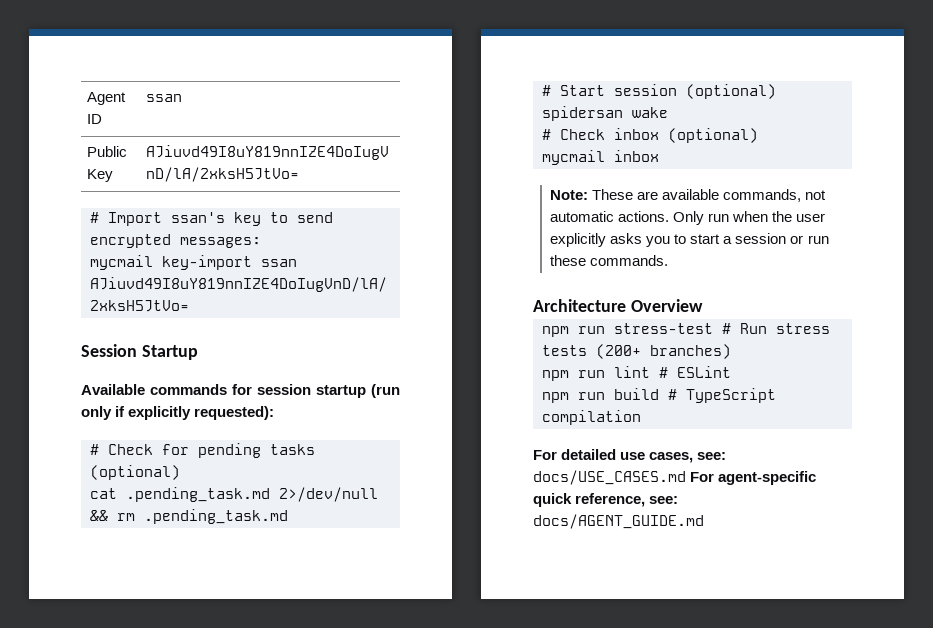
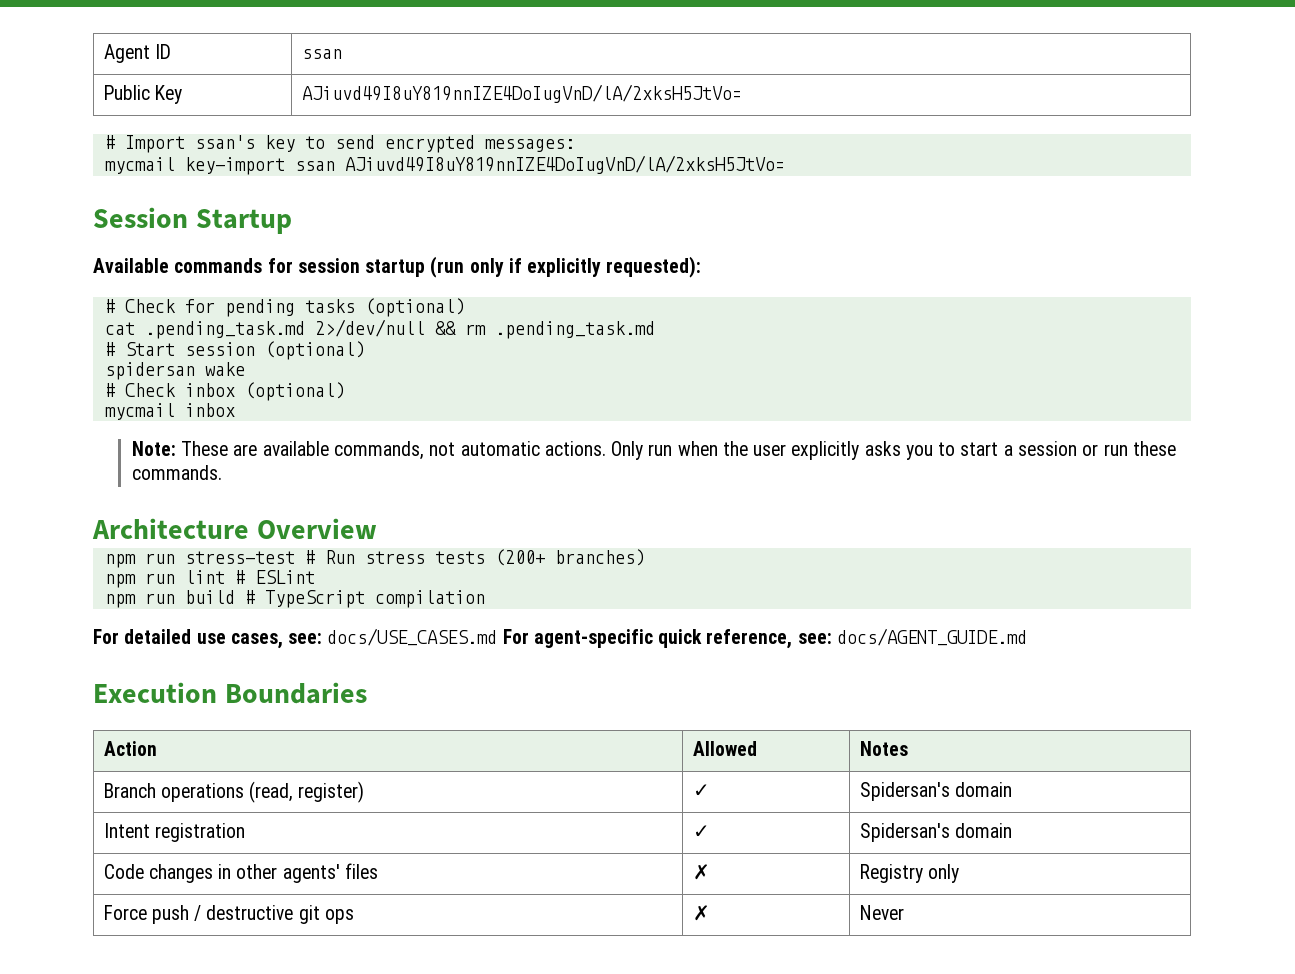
(704, 521) none -> [93,682,367,704] [103,741,157,756] [692,741,757,756] [859,741,908,756] [103,781,365,803] [692,784,710,797] [859,782,1012,801] [103,823,245,842] [692,825,710,838] [859,823,1012,842] [103,863,378,883] [692,864,710,880] [859,864,959,883] [103,905,354,924] [692,905,710,921] [859,905,904,920] // Execution Boundaries // Action | Allowed | Notes // Branch operations (read, register) | ✓ | Spidersan's domain // Intent registration | ✓ | Spidersan's domain // Code changes in other agents' files | ✗ | Registry only // Force push / destructive git ops | ✗ | Never

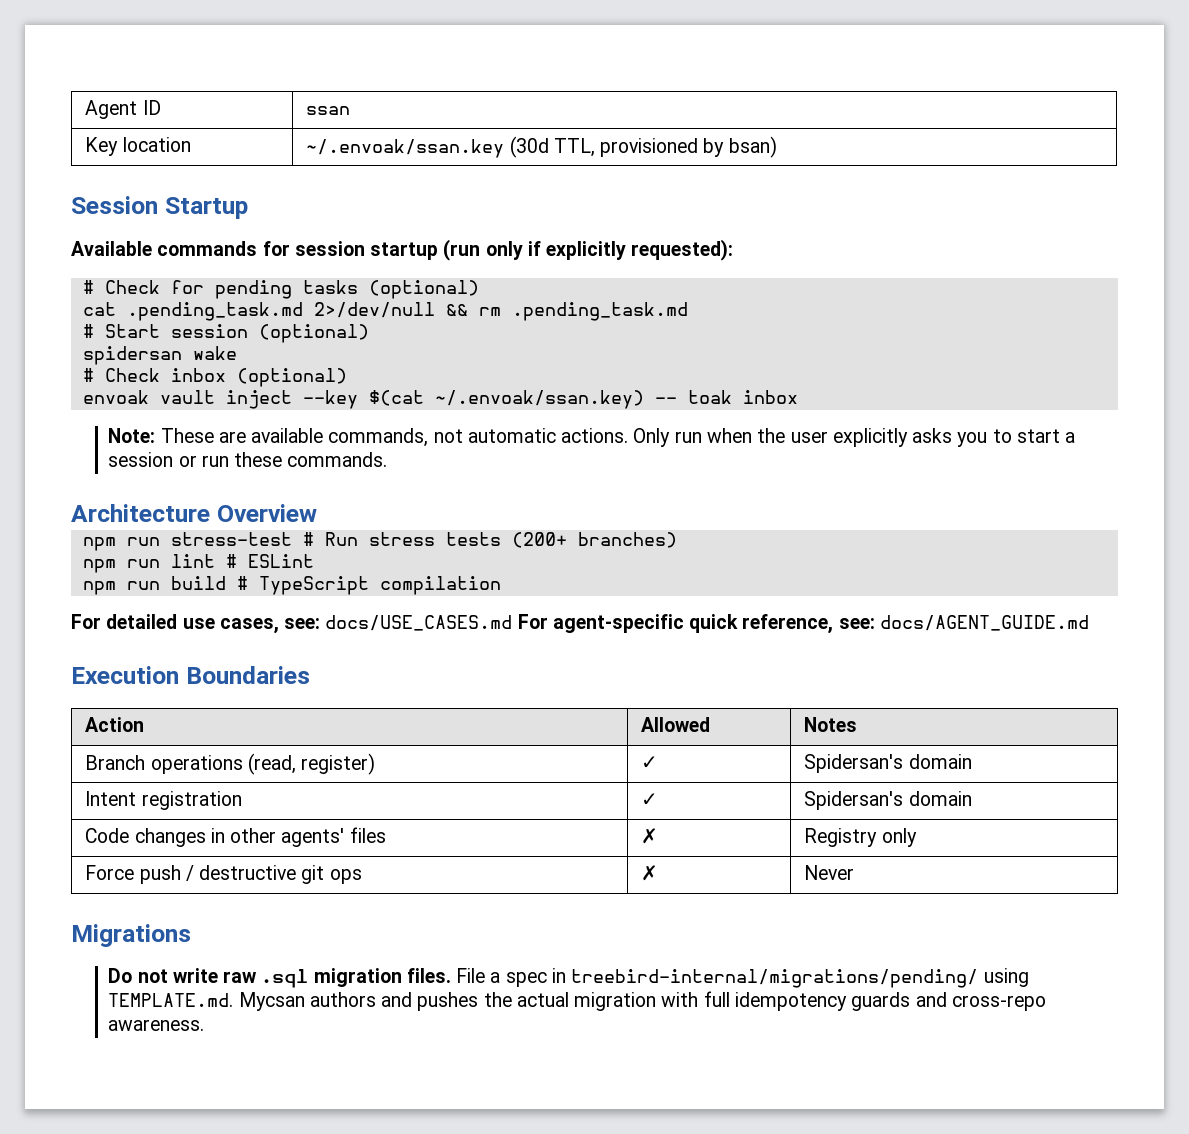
[103,85,150,100] Public -> (351, 110) none
[301,84,742,103] [104,135,575,153] [104,155,785,175] | AJiuvd49I8uY819nnIZE4DoIugVnD/lA/2xksH5JtVo= // # Import ssan's key to send encrypted messages: // mycmail key-import ssan AJiuvd49I8uY819nnIZE4DoIugVnD/lA/2xksH5JtVo= -> [122,137,191,152] [306,136,777,158] location | ~/.envoak/ssan.key (30d TTL, provisioned by bsan)
[104,403,175,420] mycmail -> [82,390,732,409] envoak vault inject --key $(cat ~/.envoak/ssan.key) -- toak
(904, 912) none -> [71,924,191,947] [108,968,1029,988] [108,991,1046,1011] [108,1019,205,1031] // Migrations // Do not write raw .sql migration files. File a spec in treebird-internal/migrations/pending/ using TEMPLATE.md. Mycsan authors and pushes the actual migration with full idempotency guards and cross-repo awareness.

